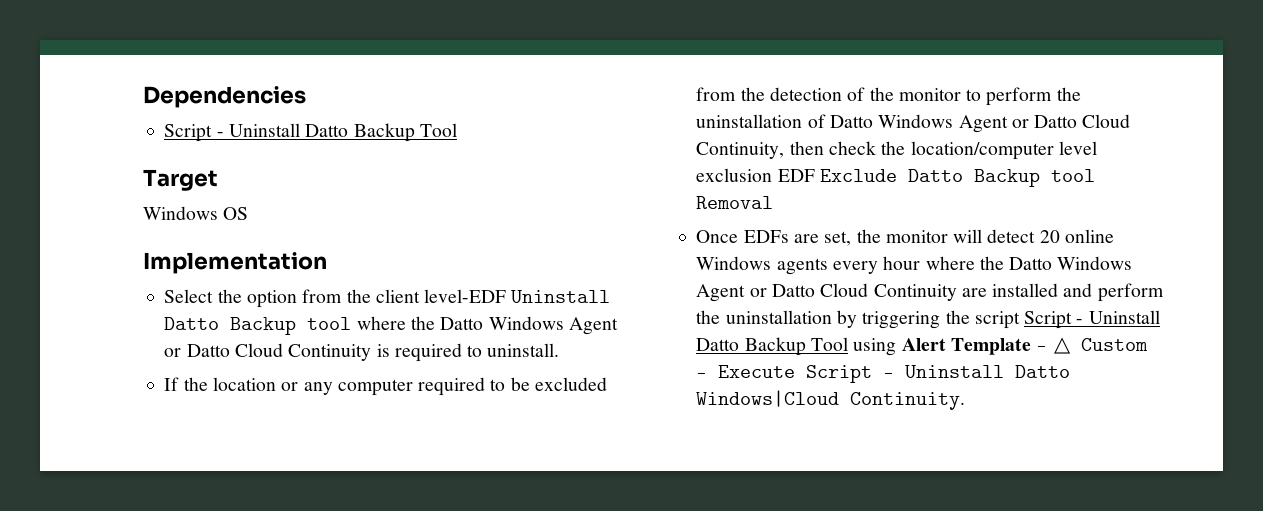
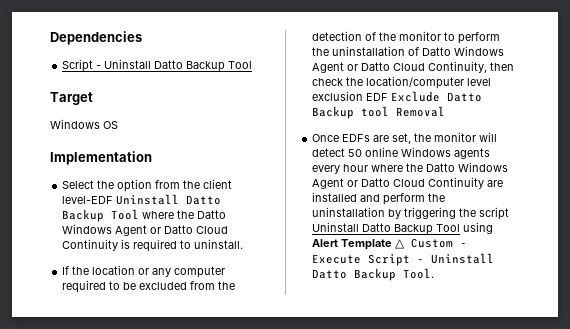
[307,317,352,330] tool -> [111,209,140,220] Tool
[1039,230,1060,243] 20 -> [348,149,363,157] 50
[1024,311,1084,329] Script - -> (510, 213) none
[1036,346,1048,351] - -> (393, 244) none
[696,390,966,410] Windows|Cloud Continuity. -> [354,268,435,281] Backup Tool.

